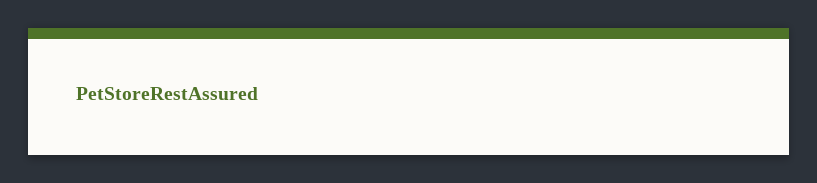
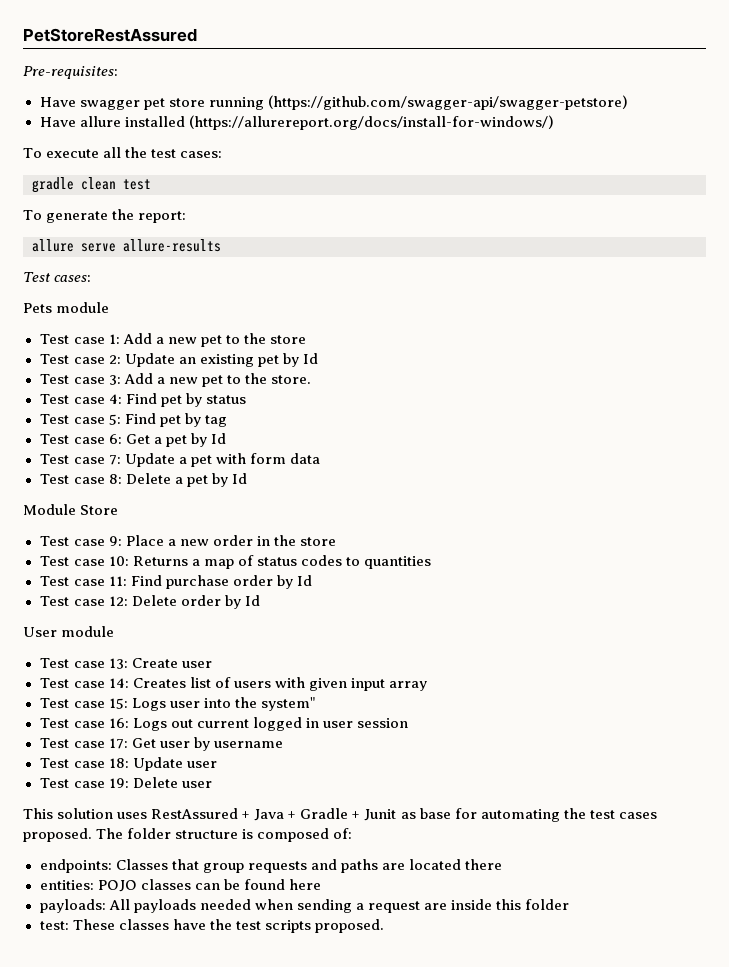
(258, 93) none -> [23,66,118,79] [39,95,628,110] [39,115,554,130] [23,147,223,158] [32,177,151,193] [23,209,187,223] [32,239,221,252] [23,272,92,282] [23,302,110,313] [39,333,306,347] [39,353,318,367] [39,373,311,387] [39,393,246,407] [39,413,227,427] [39,433,226,447] [39,453,320,467] [39,473,247,487] [23,504,119,515] [39,535,336,546] [39,555,431,569] [39,575,312,589] [39,595,260,609] [23,626,115,637] [39,658,212,669] [39,677,427,691] [39,697,315,711] [39,717,408,731] [39,737,283,751] [39,757,217,771] [39,777,212,788] [23,808,657,822] [23,828,353,842] [39,859,502,873] [39,879,321,892] [39,899,570,913] [39,919,384,933] // Pre-requisites: // Have swagger pet store running (https://github.com/swagger-api/swagger-petstore) // Have allure installed (https://allurereport.org/docs/install-for-windows/) // To execute all the test cases: // gradle clean test // To generate the report: // allure serve allure-results // Test cases: // Pets module // Test case 1: Add a new pet to the store // Test case 2: Update an existing pet by Id // Test case 3: Add a new pet to the store. // Test case 4: Find pet by status // Test case 5: Find pet by tag // Test case 6: Get a pet by Id // Test case 7: Update a pet with form data // Test case 8: Delete a pet by Id // Module Store // Test case 9: Place a new order in the store // Test case 10: Returns a map of status codes to quantities // Test case 11: Find purchase order by Id // Test case 12: Delete order by Id // User module // Test case 13: Create user // Test case 14: Creates list of users with given input array // Test case 15: Logs user into the system" // Test case 16: Logs out current logged in user session // Test case 17: Get user by username // Test case 18: Update user // Test case 19: Delete user // This solution uses RestAssured + Java + Gradle + Junit as base for automating the test cases proposed. The folder structure is composed of: // endpoints: Classes that group requests and paths are located there // entities: POJO classes can be found here // payloads: All payloads needed when sending a request are inside this folder // test: These classes have the test scripts proposed.

